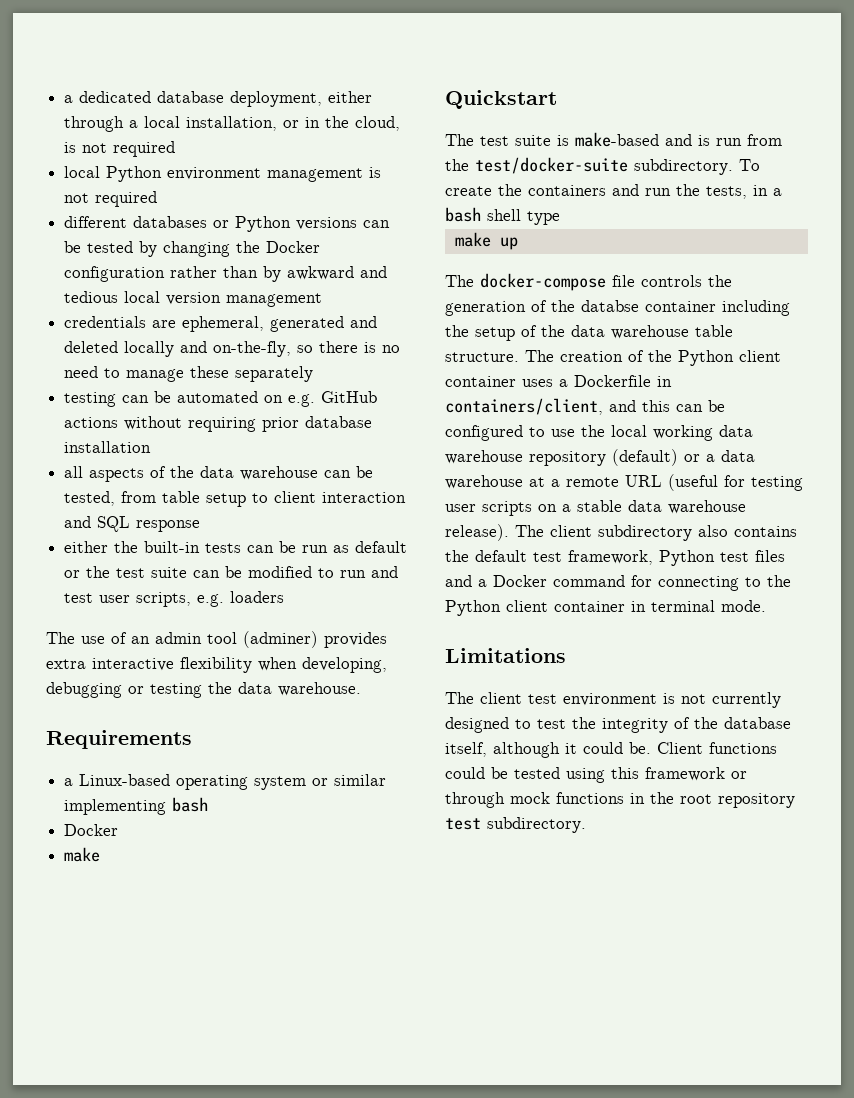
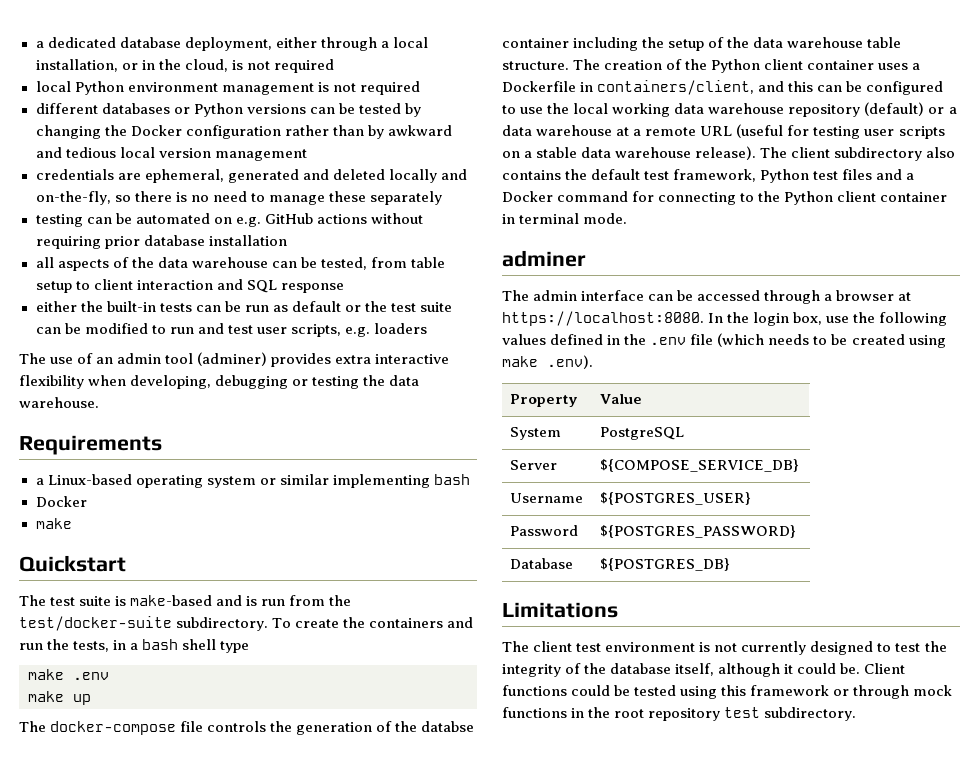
(560, 218) none -> [28,669,109,680] // make .env
(766, 606) none -> [502,250,586,267] [502,290,912,304] [502,311,948,326] [502,333,946,348] [502,355,593,369] [510,394,579,407] [600,394,643,404] [510,427,562,440] [600,427,685,440] [510,460,558,470] [600,459,800,472] [510,493,584,503] [600,492,752,505] [510,525,579,536] [600,525,797,538] [510,558,574,569] [600,558,731,571] // adminer // The admin interface can be accessed through a browser at https://localhost:8080. In the login box, use the following values defined in the .env file (which needs to be created using make .env). // Property | Value // System | PostgreSQL // Server | ${COMPOSE_SERVICE_DB} // Username | ${POSTGRES_USER} // Password | ${POSTGRES_PASSWORD} // Database | ${POSTGRES_DB}

